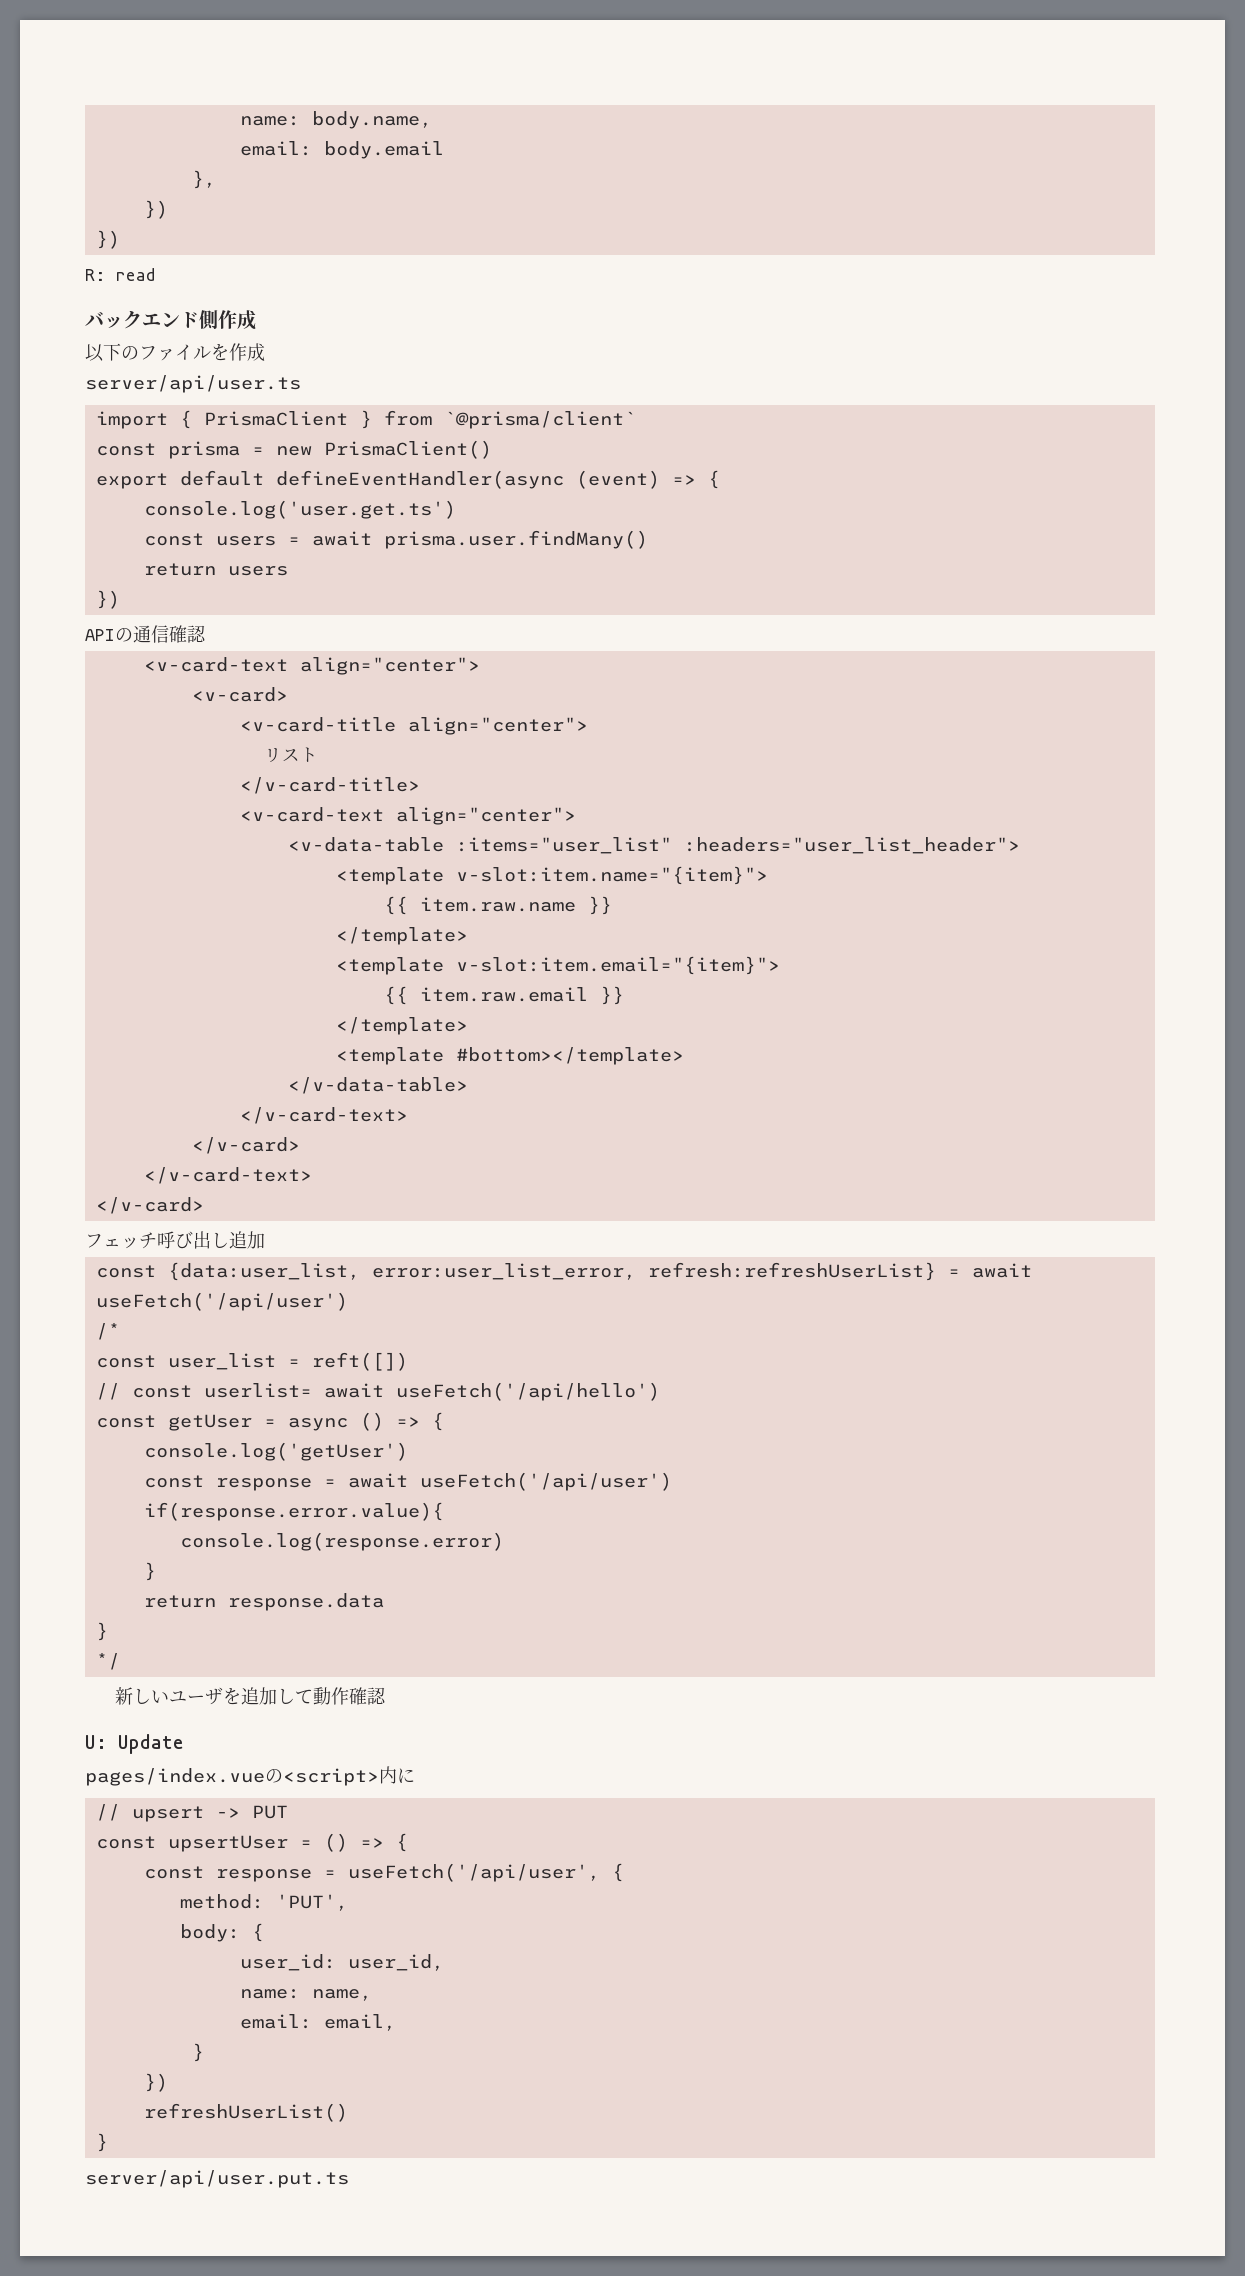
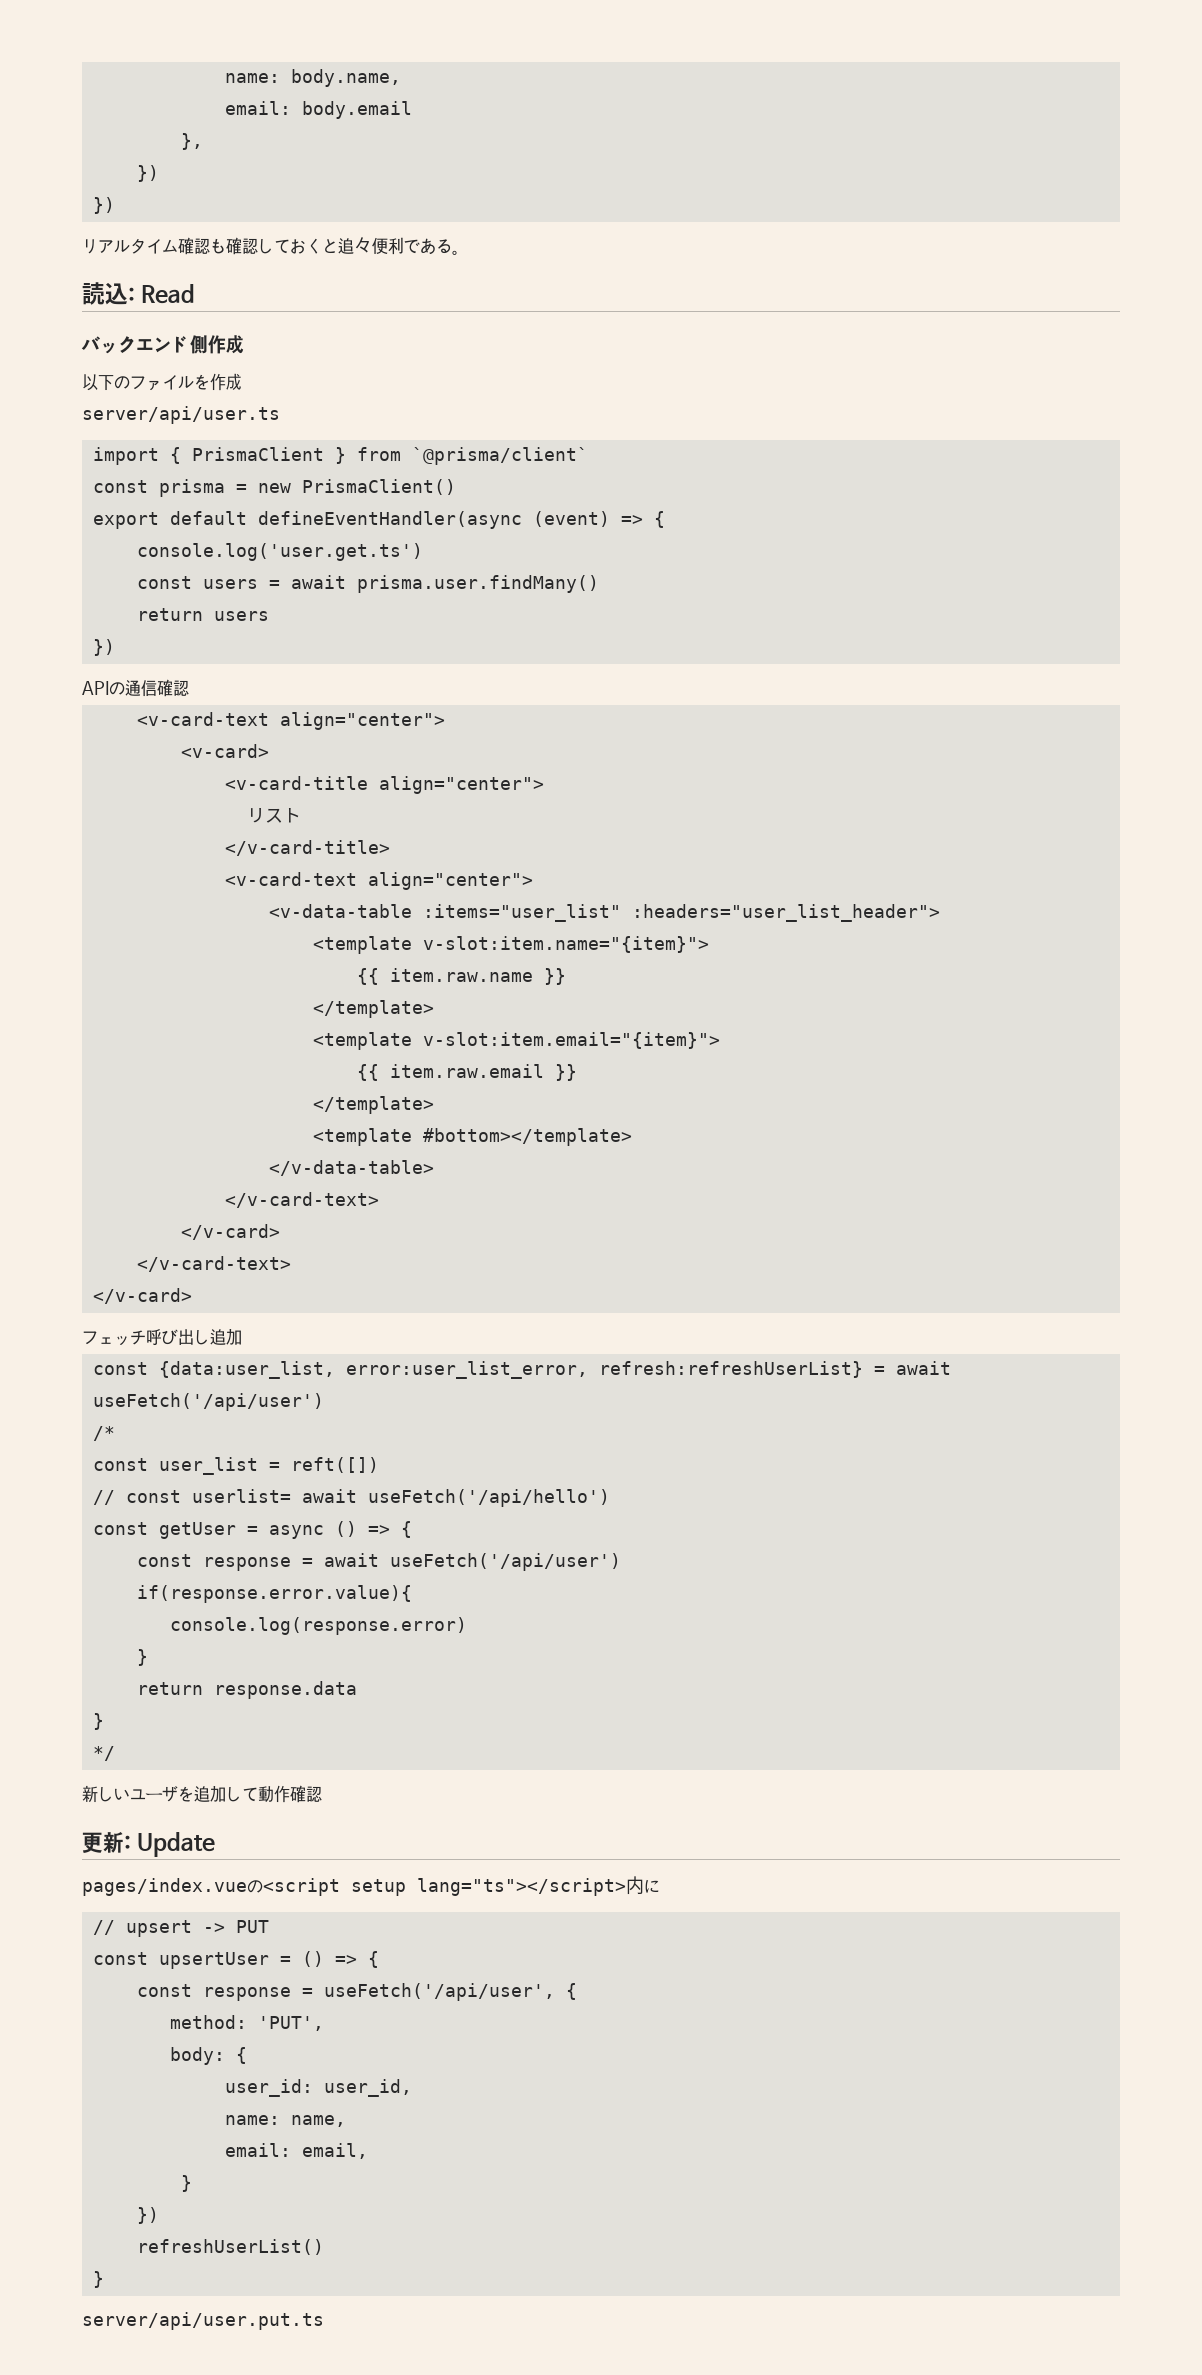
[85,268,156,281] R: read -> [82,237,460,255] [82,282,196,305] リアルタイム確認も確認しておくと追々便利である。 // 読込: Read
[143,1442,408,1461] // console.log('getUser') -> (412, 1529) none
[85,1735,107,1749] U: -> [82,1831,131,1853] 更新:
[283,1768,379,1786] <script> -> [263,1878,626,1896] <script setup lang="ts"></script>

